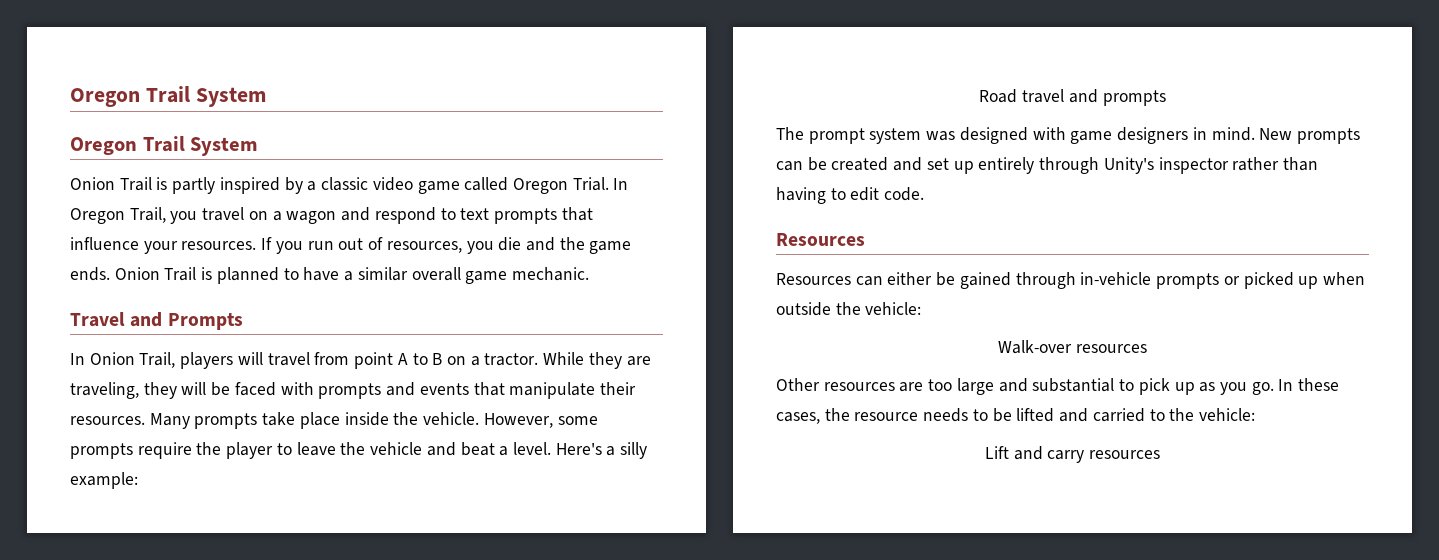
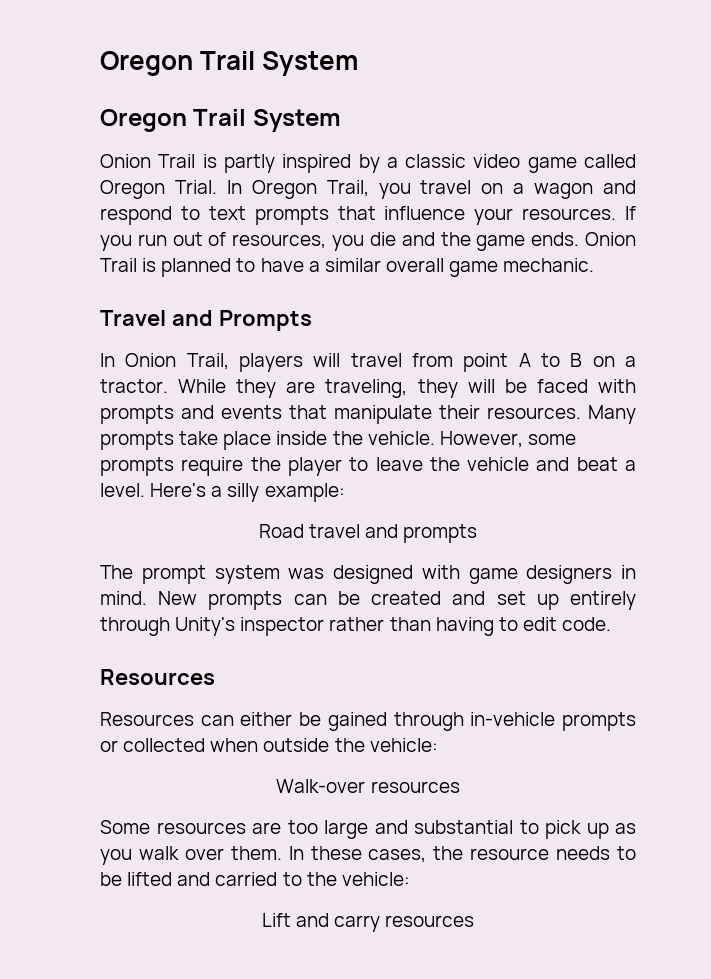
[1243,272,1319,289] picked up -> [123,738,206,752] collected
[776,378,820,391] Other -> [100,820,150,834] Some
[1251,382,1274,395] go. -> [138,846,282,860] walk over them.

